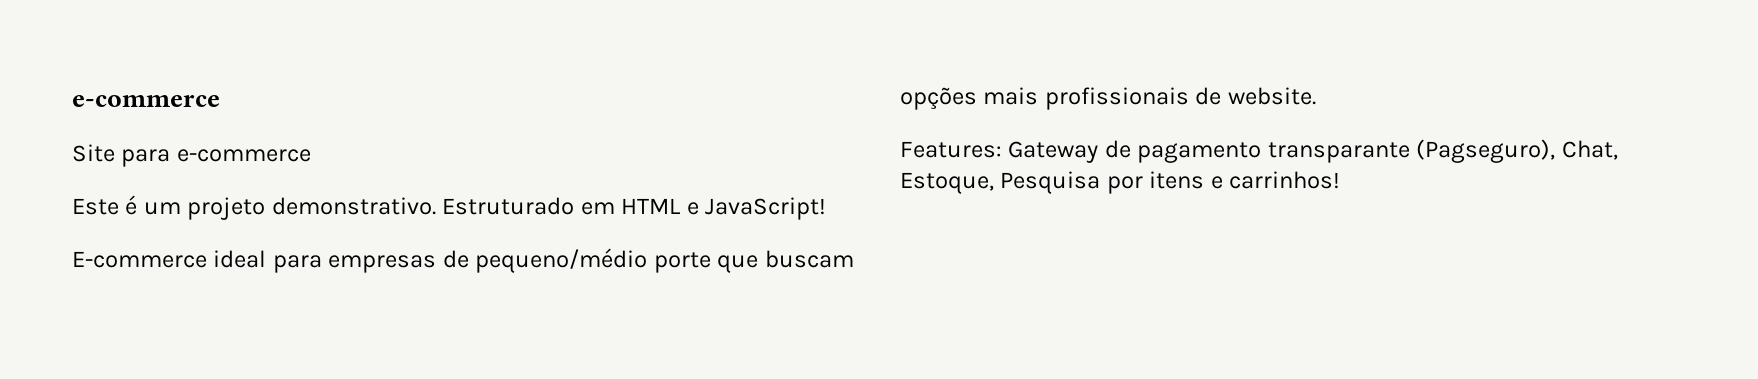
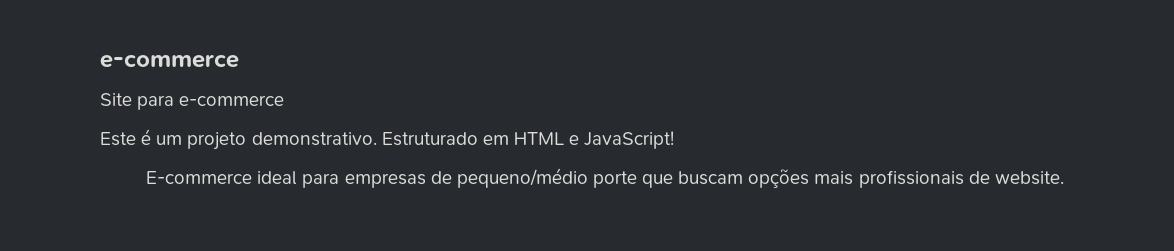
[900,139,1618,163] [900,171,1341,194] // Features: Gateway de pagamento transparante (Pagseguro), Chat, Estoque, Pesquisa por itens e carrinhos! -> (1064, 178) none

